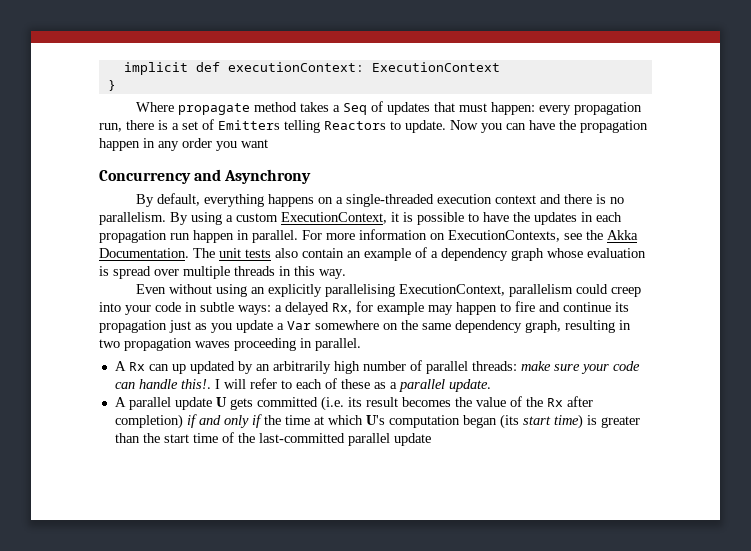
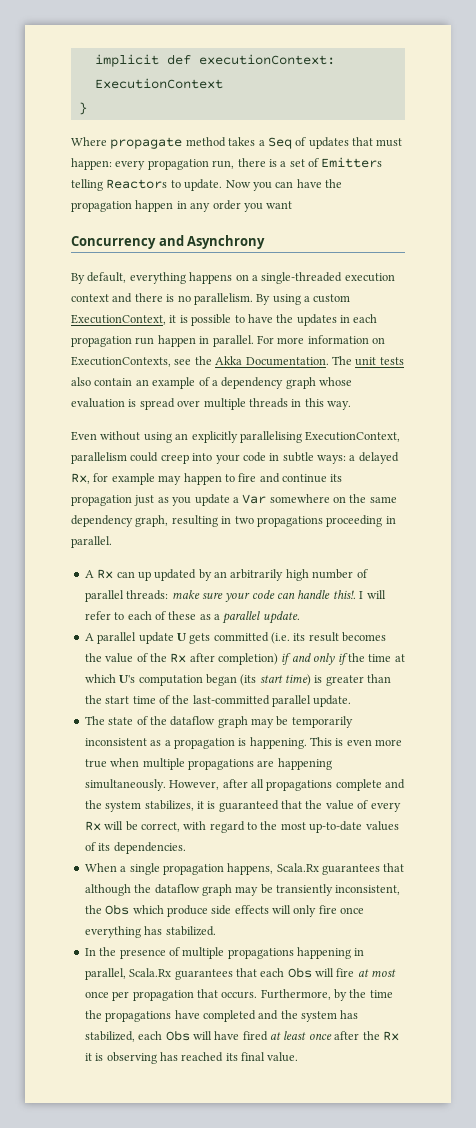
[124,338,230,351] propagation waves -> [256,516,323,527] propagations
[393,433,431,446] update -> [313,695,352,707] [84,716,353,728] [84,737,403,749] [84,758,332,770] [84,779,405,791] [84,800,401,812] [84,821,399,833] [84,842,186,854] [84,863,405,875] [84,884,401,896] [84,904,365,917] [84,926,216,938] [84,947,365,959] [84,967,397,980] [84,989,393,1001] [84,1010,359,1022] [84,1030,399,1042] [84,1052,299,1064] update. // The state of the dataflow graph may be temporarily inconsistent as a propagation is happening. This is even more true when multiple propagations are happening simultaneously. However, after all propagations complete and the system stabilizes, it is guaranteed that the value of every Rx will be correct, with regard to the most up-to-date values of its dependencies. // When a single propagation happens, Scala.Rx guarantees that although the dataflow graph may be transiently inconsistent, the Obs which produce side effects will only fire once everything has stabilized. // In the presence of multiple propagations happening in parallel, Scala.Rx guarantees that each Obs will fire at most once per propagation that occurs. Furthermore, by the time the propagations have completed and the system has stabilized, each Obs will have fired at least once after the Rx it is observing has reached its final value.

